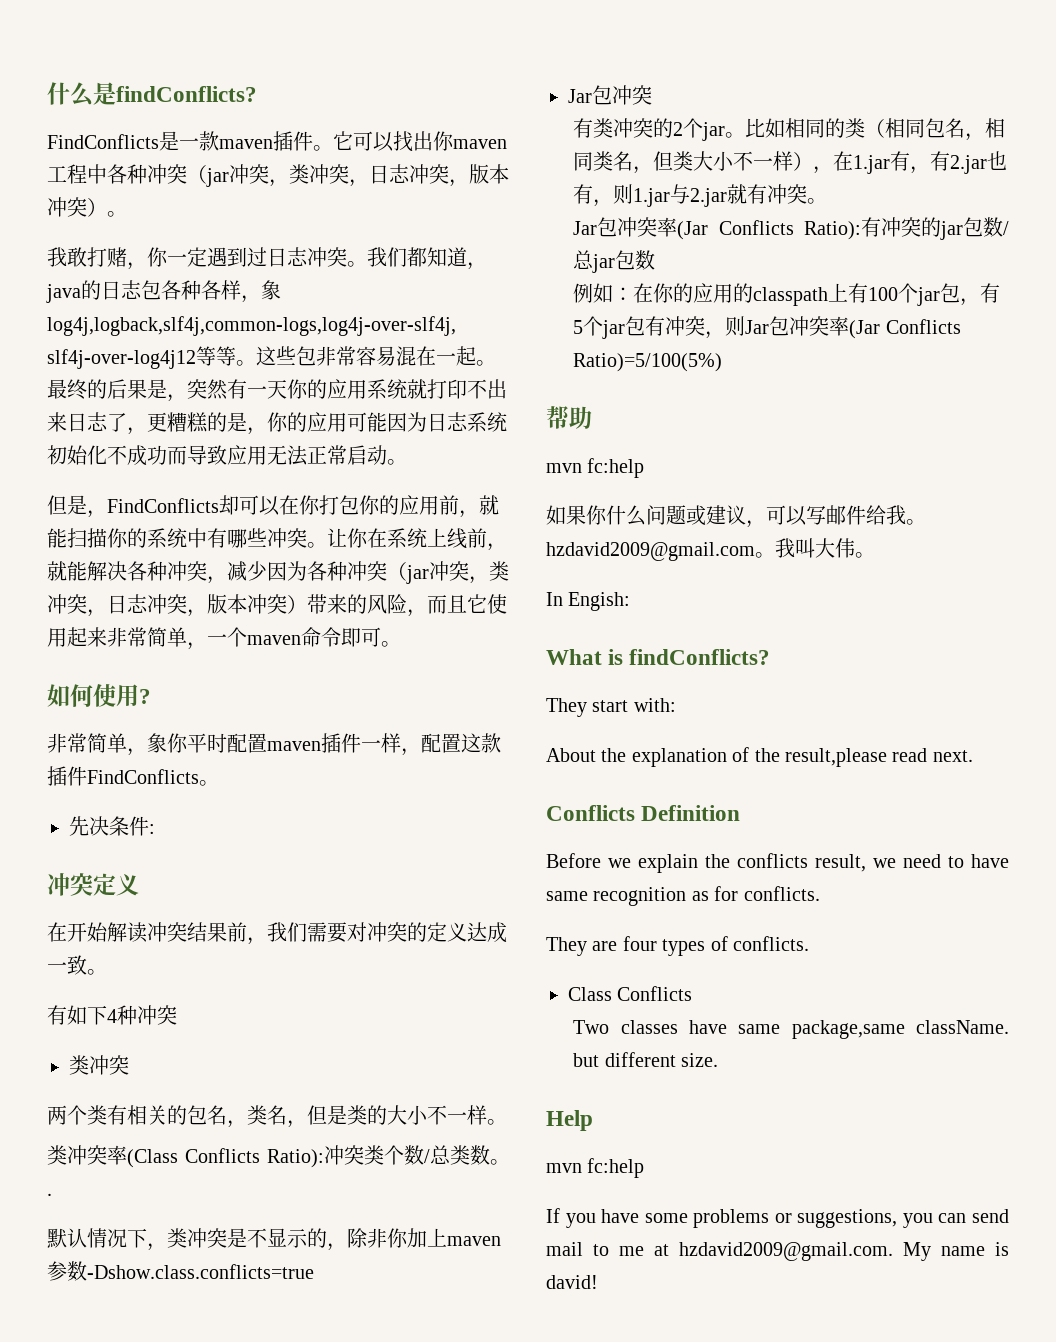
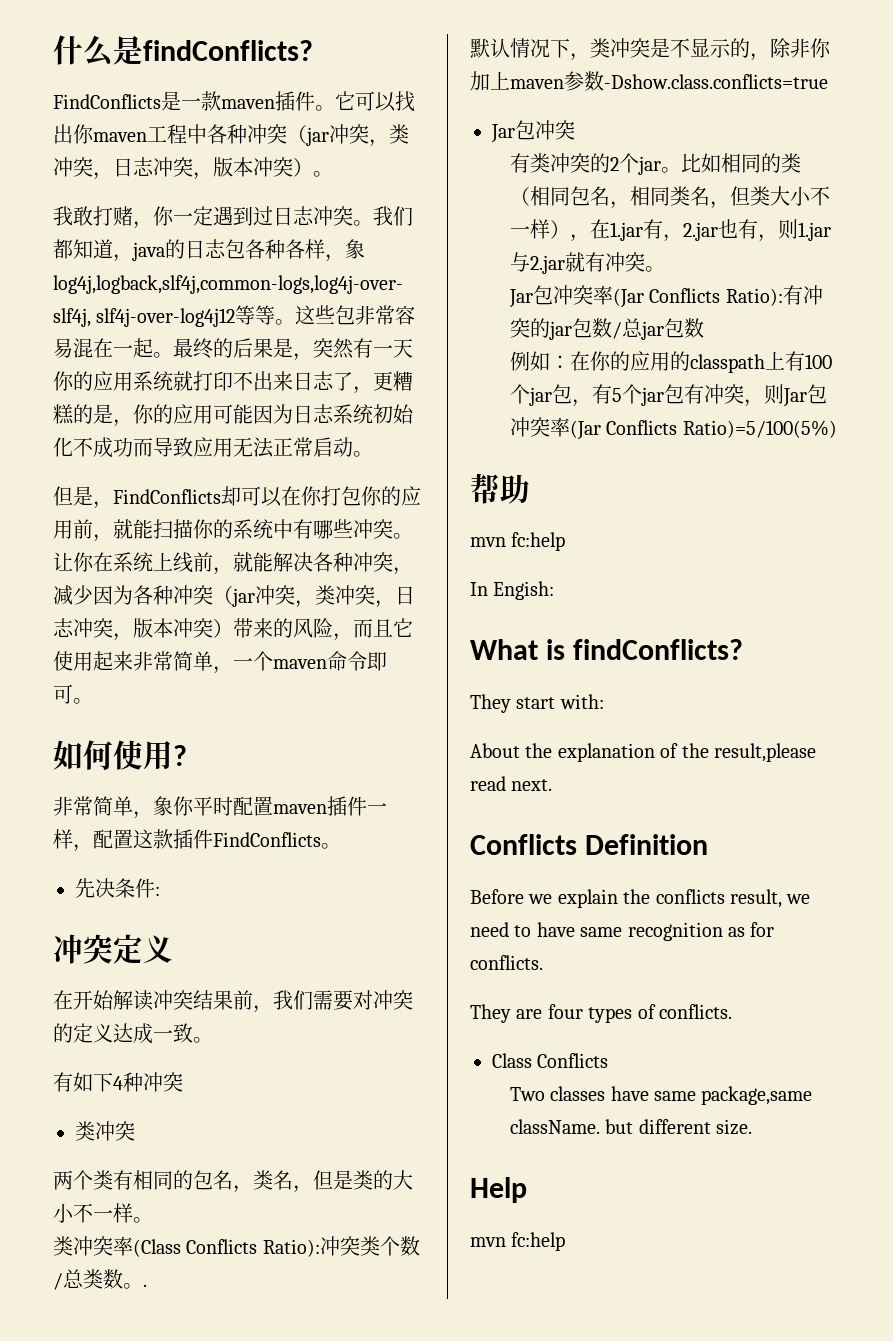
[147,1105,167,1125] 关 -> [153,1171,173,1190] 同
[930,151,951,171] 有 -> (683, 238) none
[546,505,926,528] [546,538,875,561] // 如果你什么问题或建议，可以写邮件给我。hzdavid2009@gmail.com。我叫大伟。 -> (566, 541) none
[546,1208,1009,1228] [546,1242,1009,1261] [546,1275,598,1289] // If you have some problems or suggestions, you can send mail to me at hzdavid2009@gmail.com. My name is david! -> (566, 1241) none

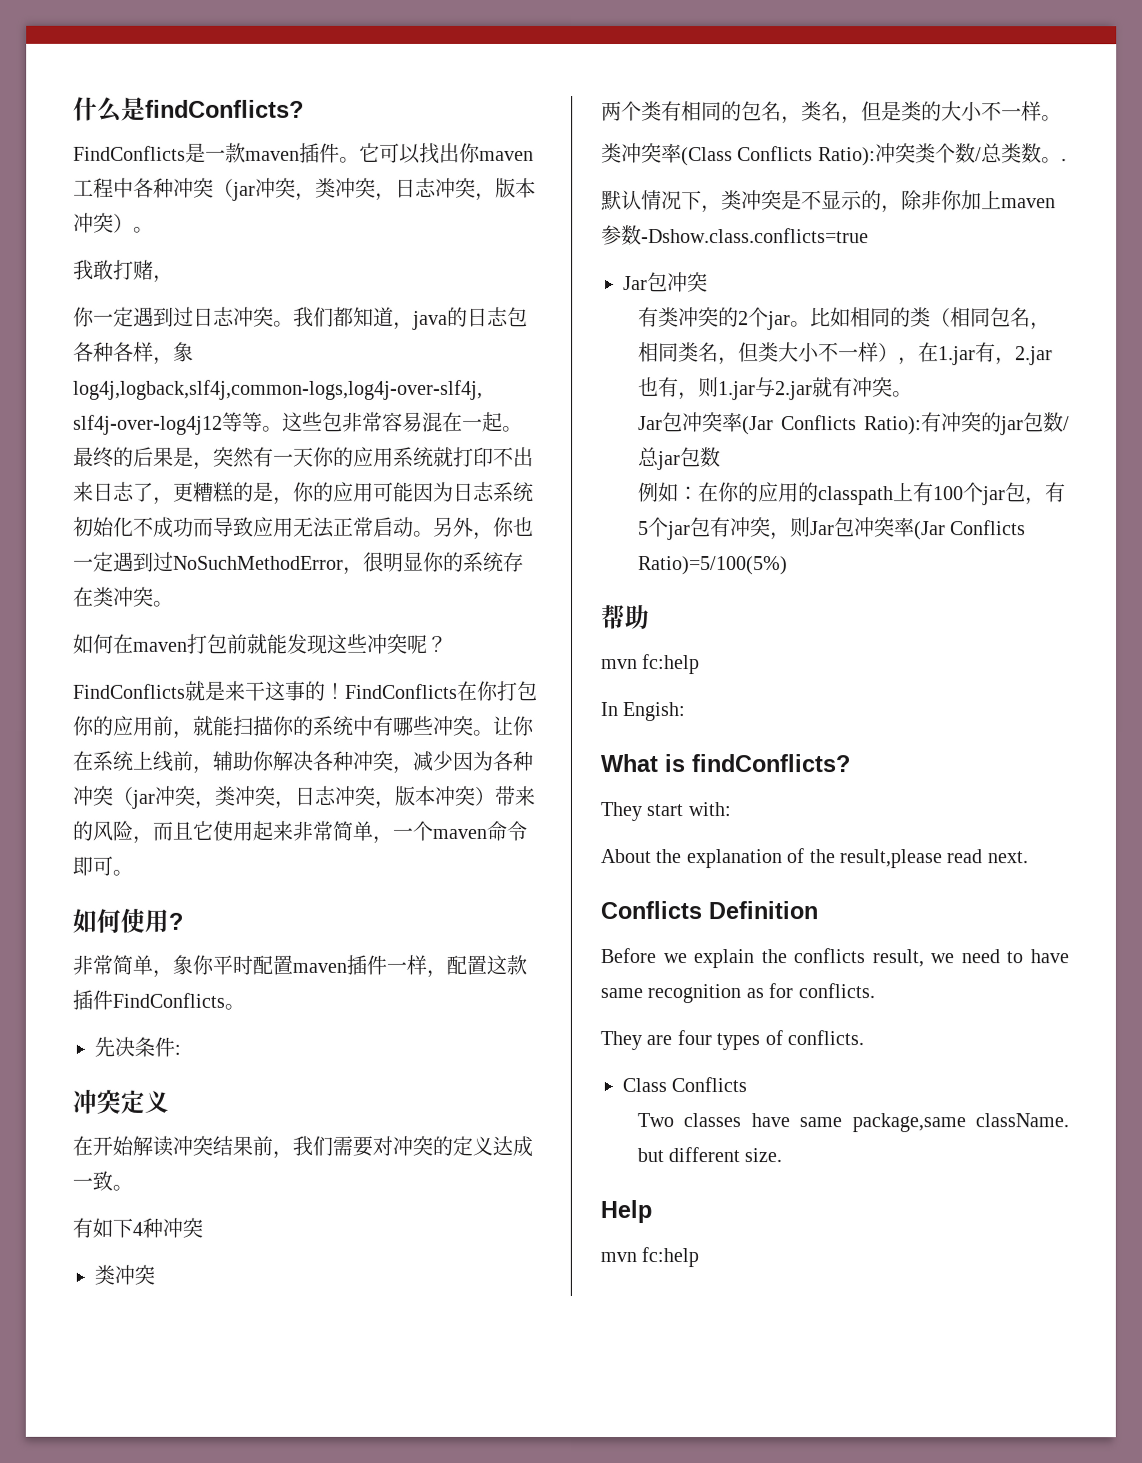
(153, 225) none -> (174, 278) //
[53,486,282,509] // 但是，FindConflicts却可以 -> [433,516,534,540] [73,551,524,575] [73,586,174,607] [73,633,448,654] [73,680,458,701] 另外，你也一定遇到过NoSuchMethodError，很明显你的系统存在类冲突。 // 如何在maven打包前就能发现这些冲突呢？ // FindConflicts就是来干这事的！FindConflicts
[233,552,273,572] 就能 -> [212,750,274,771] 辅助你

